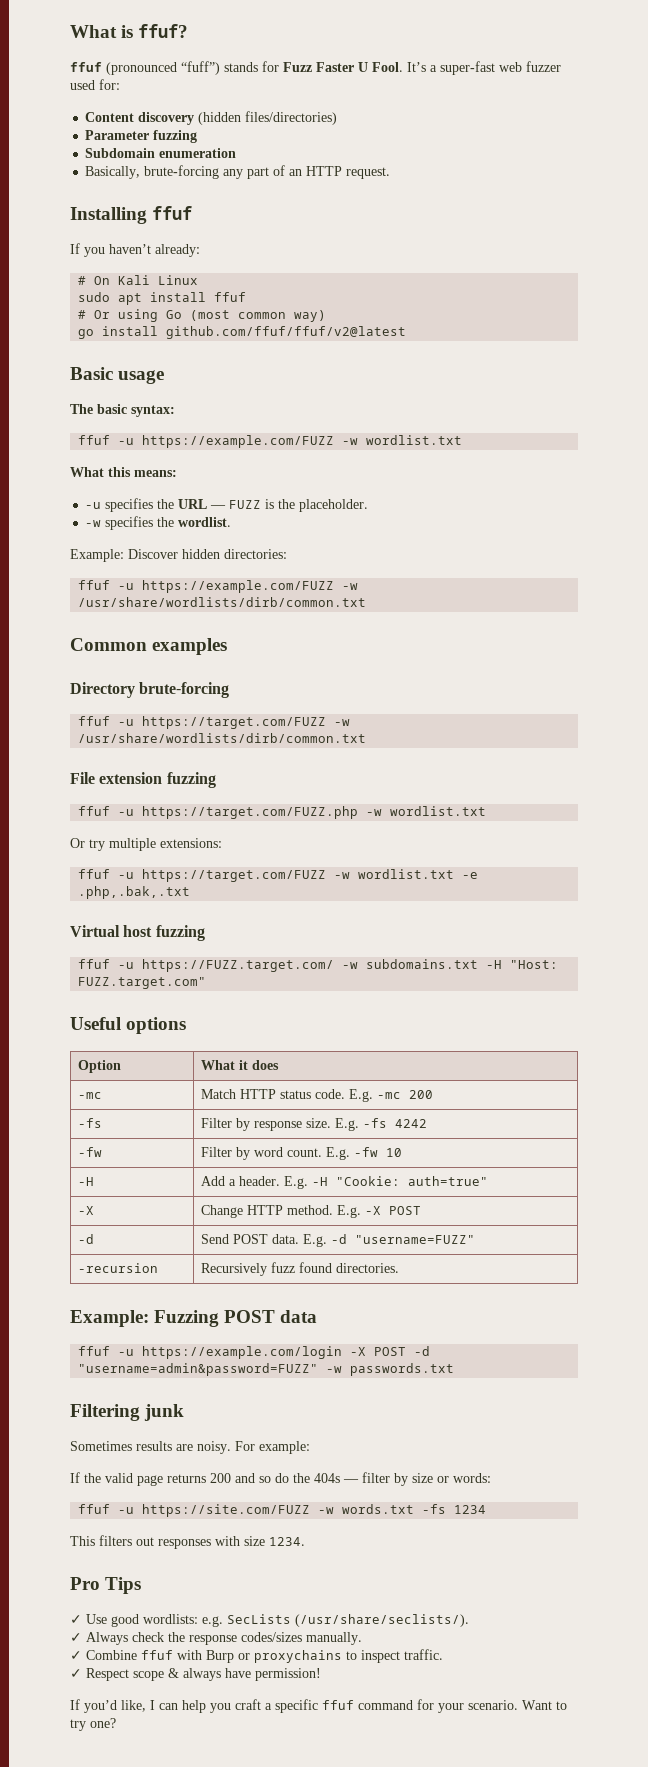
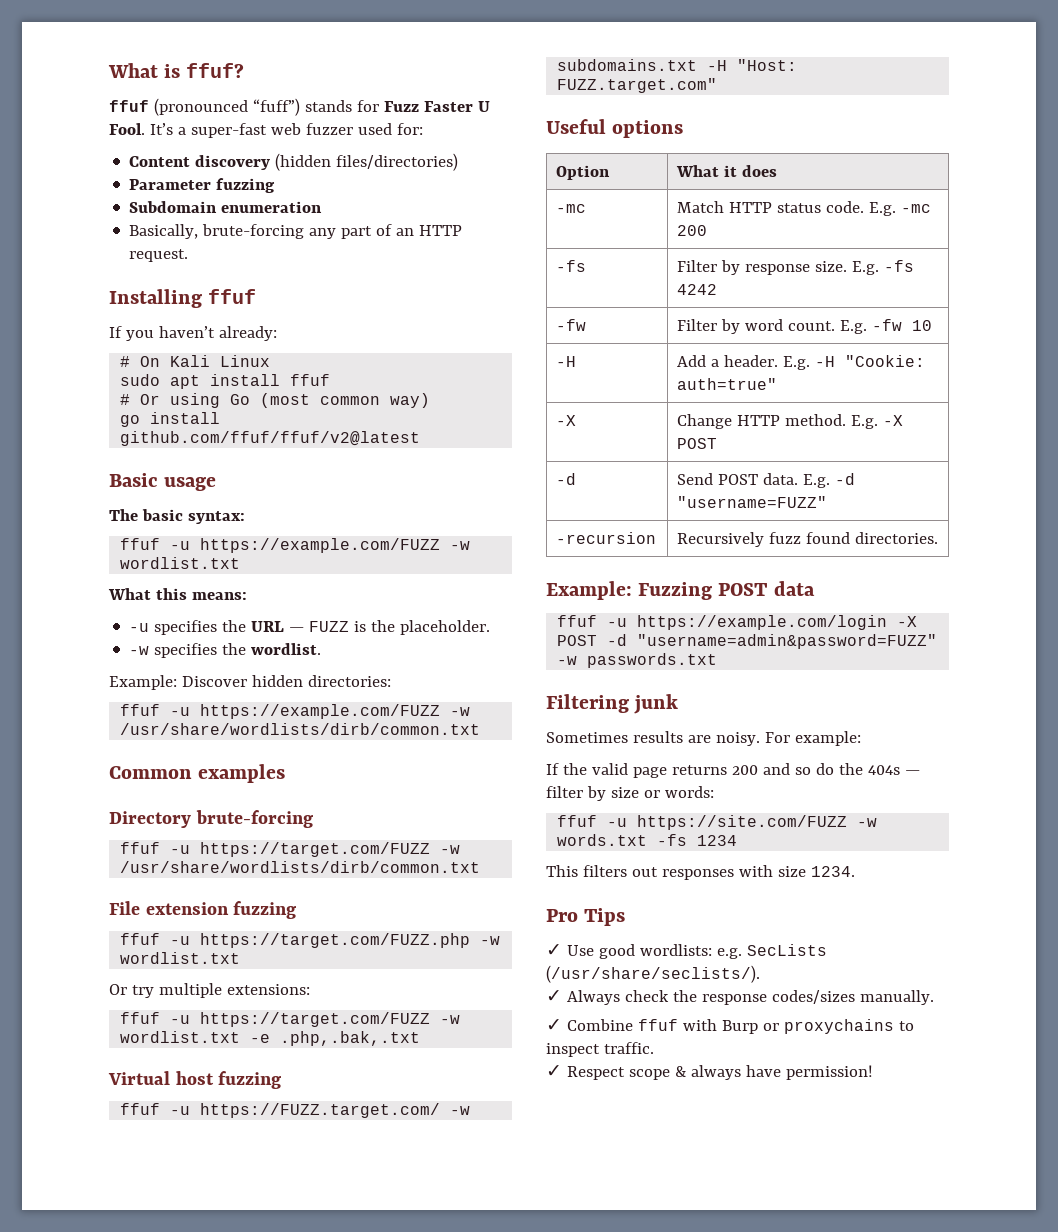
[70,1699,567,1713] [70,1718,116,1731] // If you’d like, I can help you craft a specific ffuf command for your scenario. Want to try one? -> (873, 1072) none

